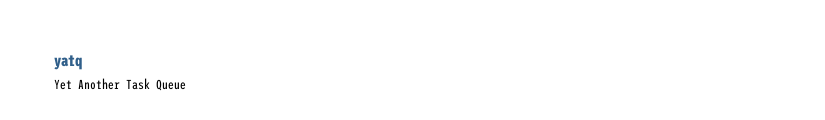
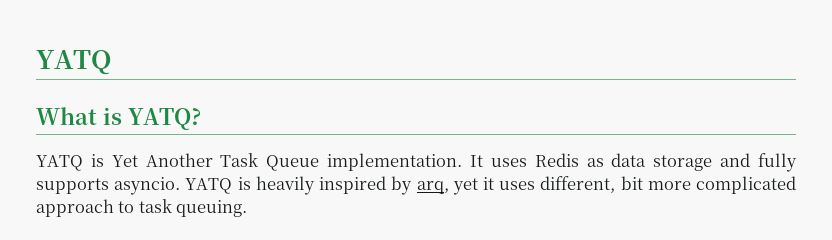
[54,55,82,70] [54,78,186,91] yatq // Yet Another Task Queue -> [36,50,111,75] [36,107,201,130] [36,153,798,172] [36,176,796,195] [36,199,248,217] YATQ // What is YATQ? // YATQ is Yet Another Task Queue implementation. It uses Redis as data storage and fully supports asyncio. YATQ is heavily inspired by arq, yet it uses different, bit more complicated approach to task queuing.

